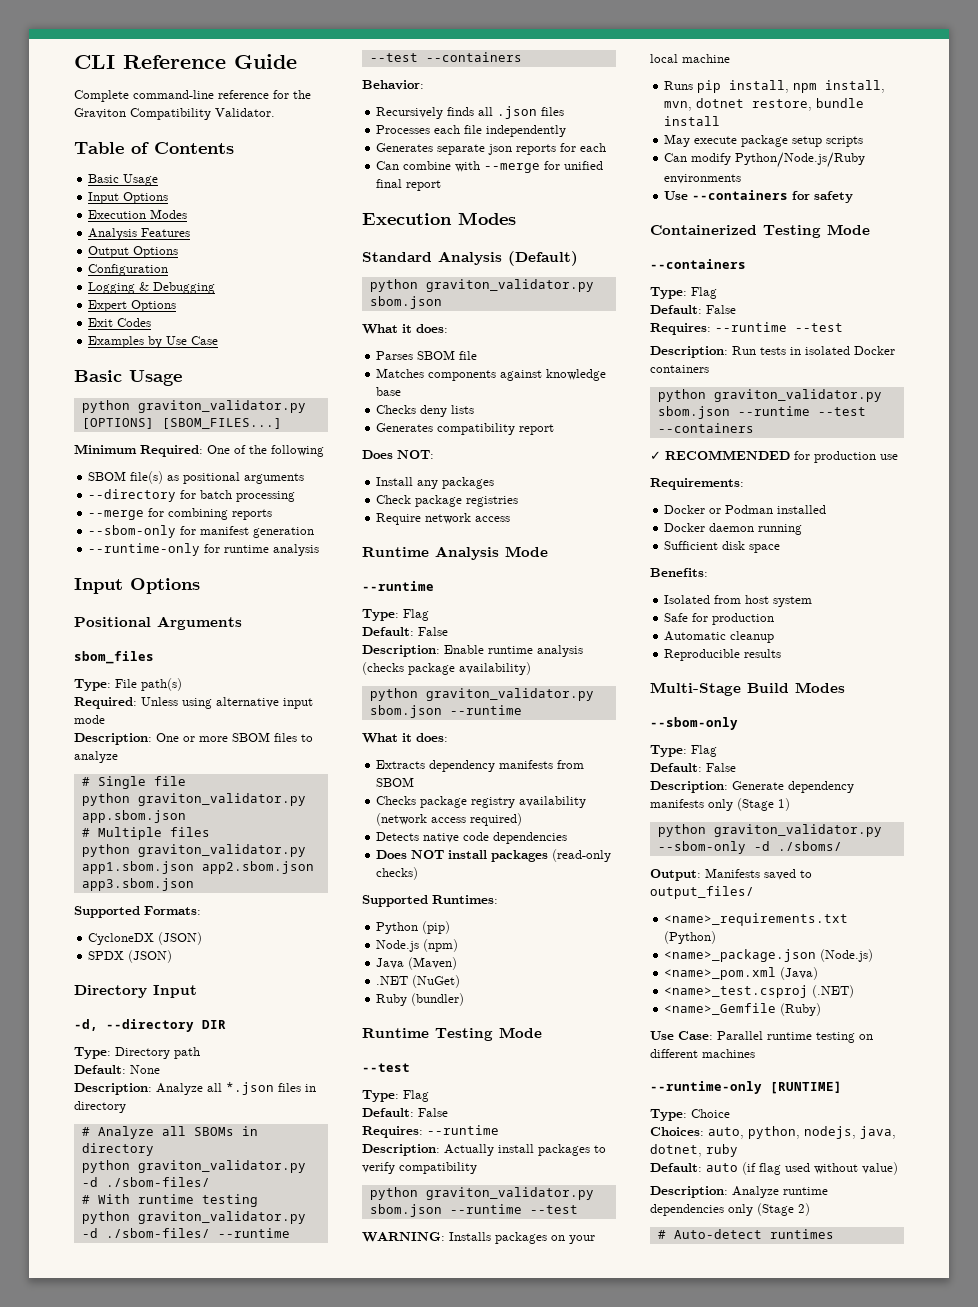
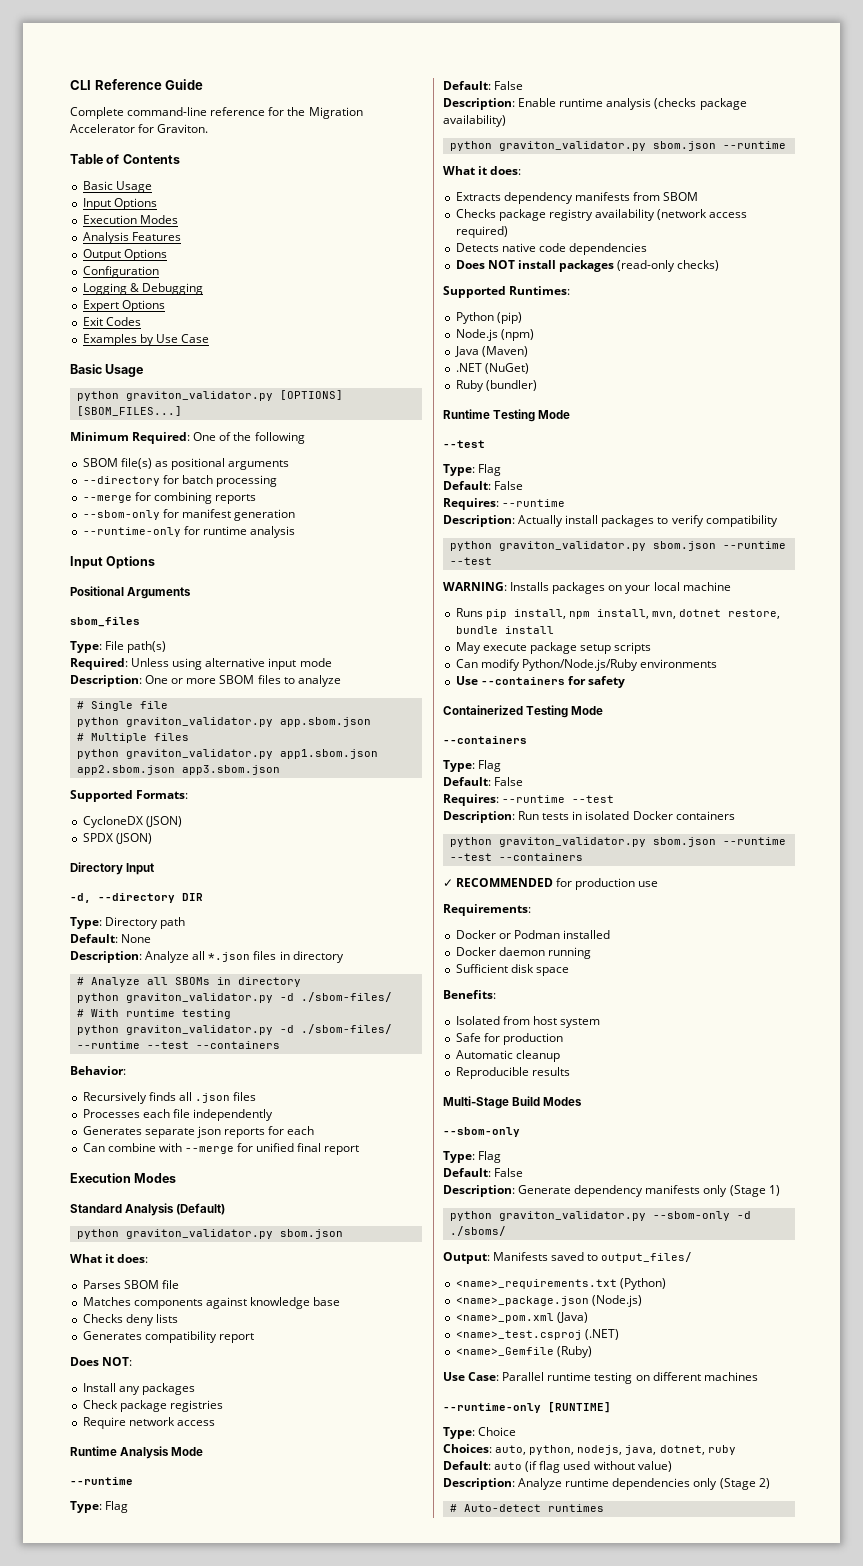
[74,108,275,120] Graviton Compatibility Validator. -> [308,107,363,119] [70,124,209,133] Migration Accelerator for Graviton.

